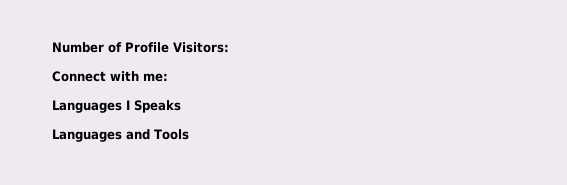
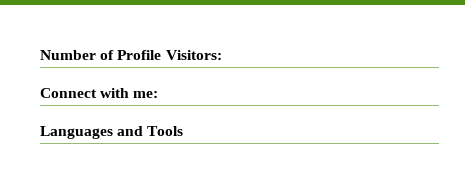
[52,100,181,113] // Languages I Speaks -> (159, 94) none

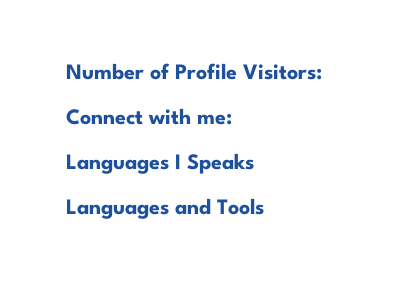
(159, 94) none -> [66,153,254,174] // Languages I Speaks

